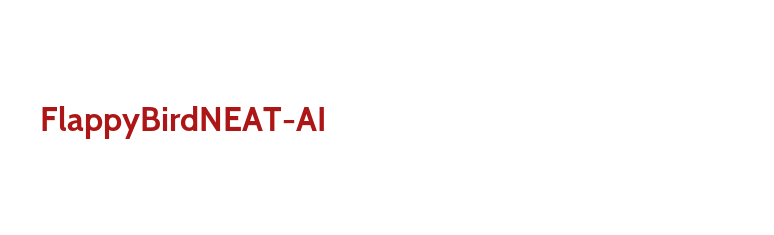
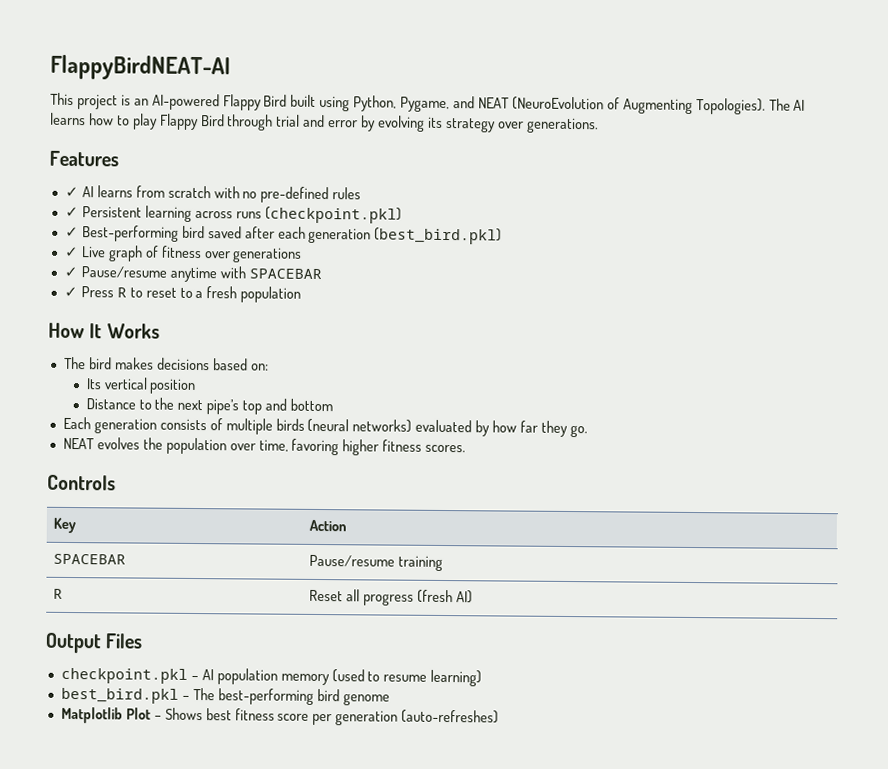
(326, 122) none -> [50,92,806,115] [50,112,599,134] [49,150,119,167] [64,185,362,204] [64,205,402,224] [64,225,503,245] [64,245,303,263] [63,266,322,283] [63,286,302,303] [48,322,160,339] [63,356,269,371] [85,377,197,395] [85,397,333,415] [62,416,588,438] [62,437,467,456] [47,474,116,491] [53,517,77,534] [309,519,348,532] [53,553,127,565] [309,554,444,572] [53,588,64,599] [309,589,474,606] [45,632,143,654] [60,667,483,687] [60,687,390,706] [60,706,500,726] // This project is an AI-powered Flappy Bird built using Python, Pygame, and NEAT (NeuroEvolution of Augmenting Topologies). The AI learns how to play Flappy Bird through trial and error by evolving its strategy over generations. // Features // ✓ AI learns from scratch with no pre-defined rules // ✓ Persistent learning across runs (checkpoint.pkl) // ✓ Best-performing bird saved after each generation (best_bird.pkl) // ✓ Live graph of fitness over generations // ✓ Pause/resume anytime with SPACEBAR // ✓ Press R to reset to a fresh population // How It Works // The bird makes decisions based on: // Its vertical position // Distance to the next pipe’s top and bottom // Each generation consists of multiple birds (neural networks) evaluated by how far they go. // NEAT evolves the population over time, favoring higher fitness scores. // Controls // Key | Action // SPACEBAR | Pause/resume training // R | Reset all progress (fresh AI) // Output Files // checkpoint.pkl – AI population memory (used to resume learning) // best_bird.pkl – The best-performing bird genome // Matplotlib Plot – Shows best fitness score per generation (auto-refreshes)

